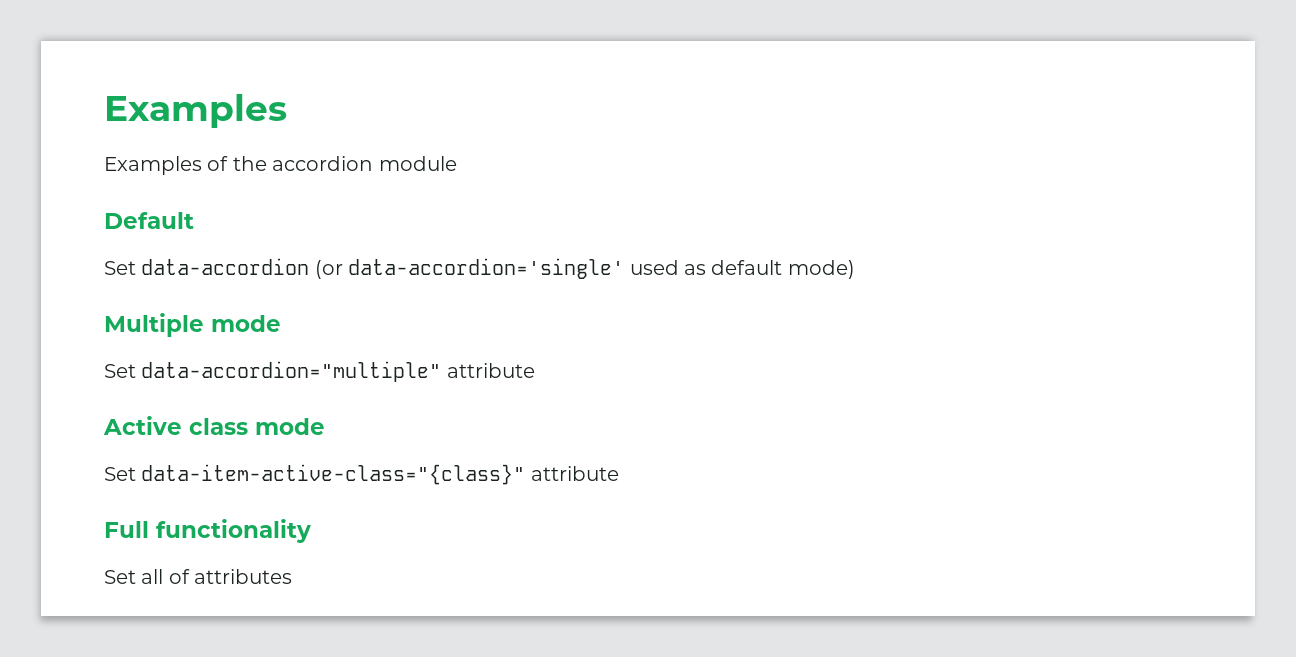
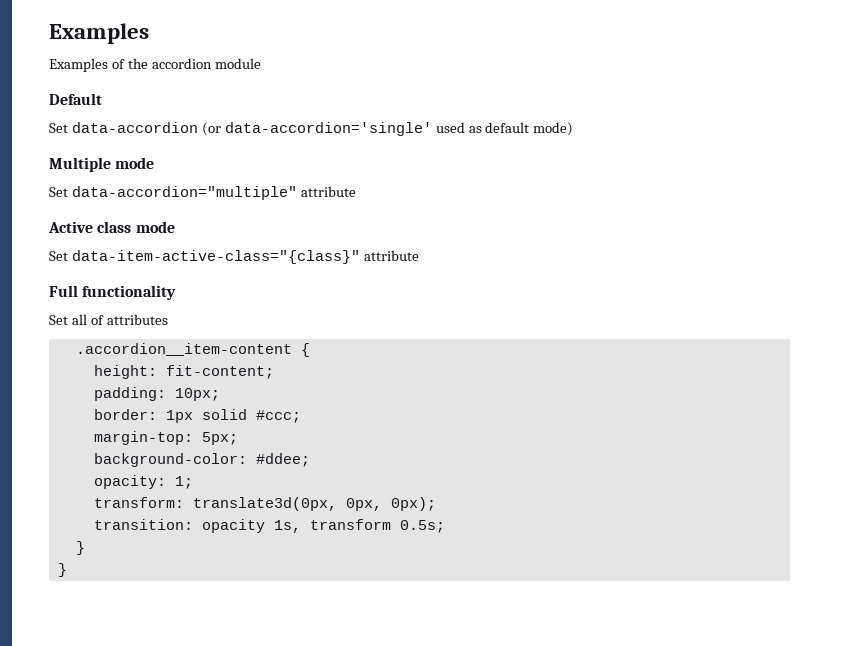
(293, 576) none -> [75,343,310,357] [93,365,274,379] [93,387,220,401] [93,409,301,423] [93,431,238,445] [93,453,310,467] [93,475,193,489] [93,497,436,511] [93,519,445,533] [75,541,85,555] [57,563,67,577] // .accordion__item-content { // height: fit-content; // padding: 10px; // border: 1px solid #ccc; // margin-top: 5px; // background-color: #ddee; // opacity: 1; // transform: translate3d(0px, 0px, 0px); // transition: opacity 1s, transform 0.5s; // } // }

